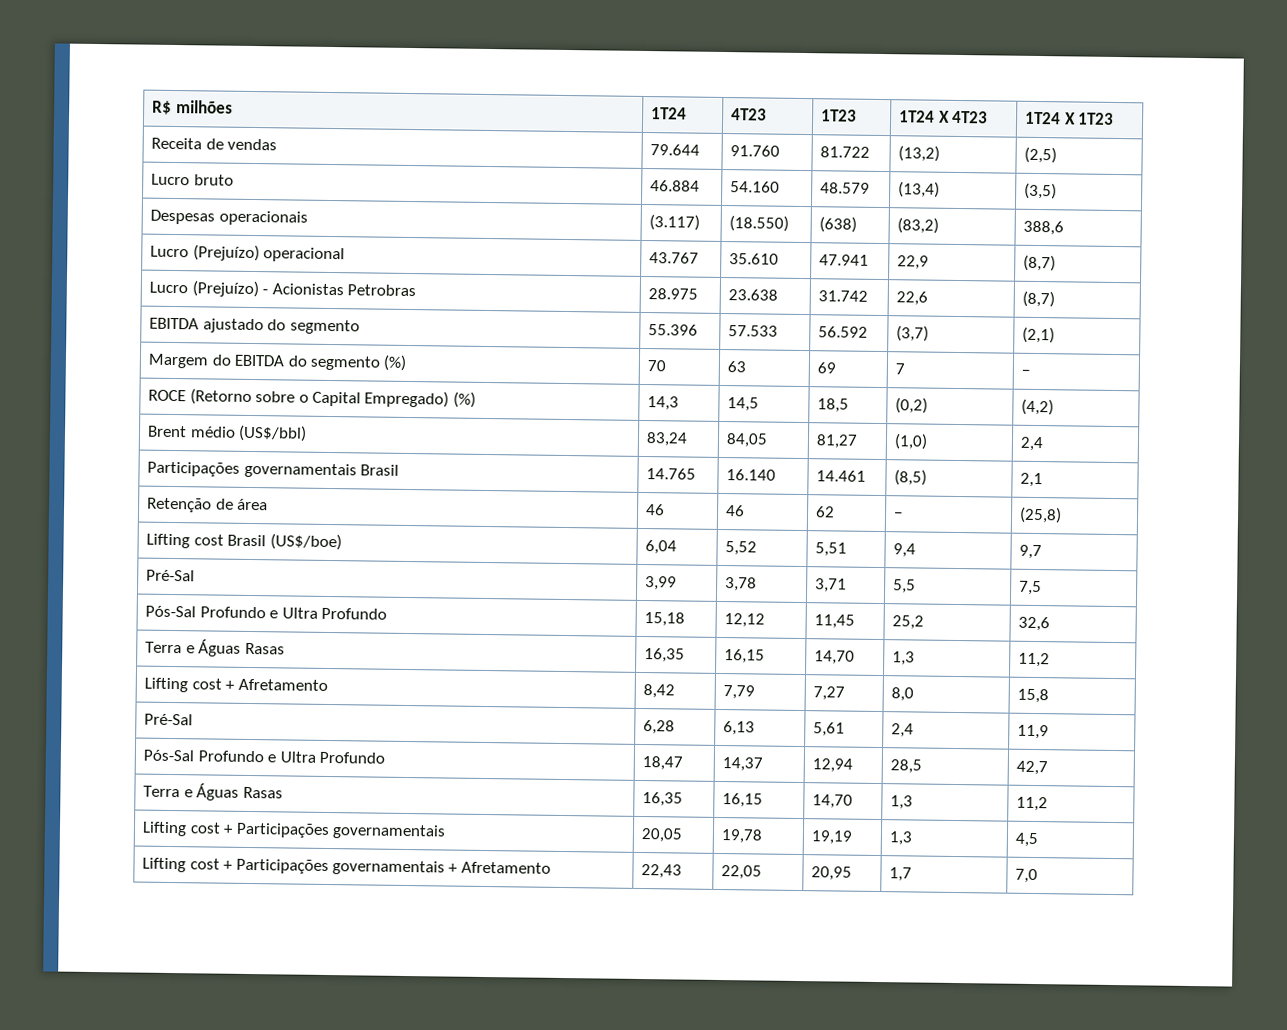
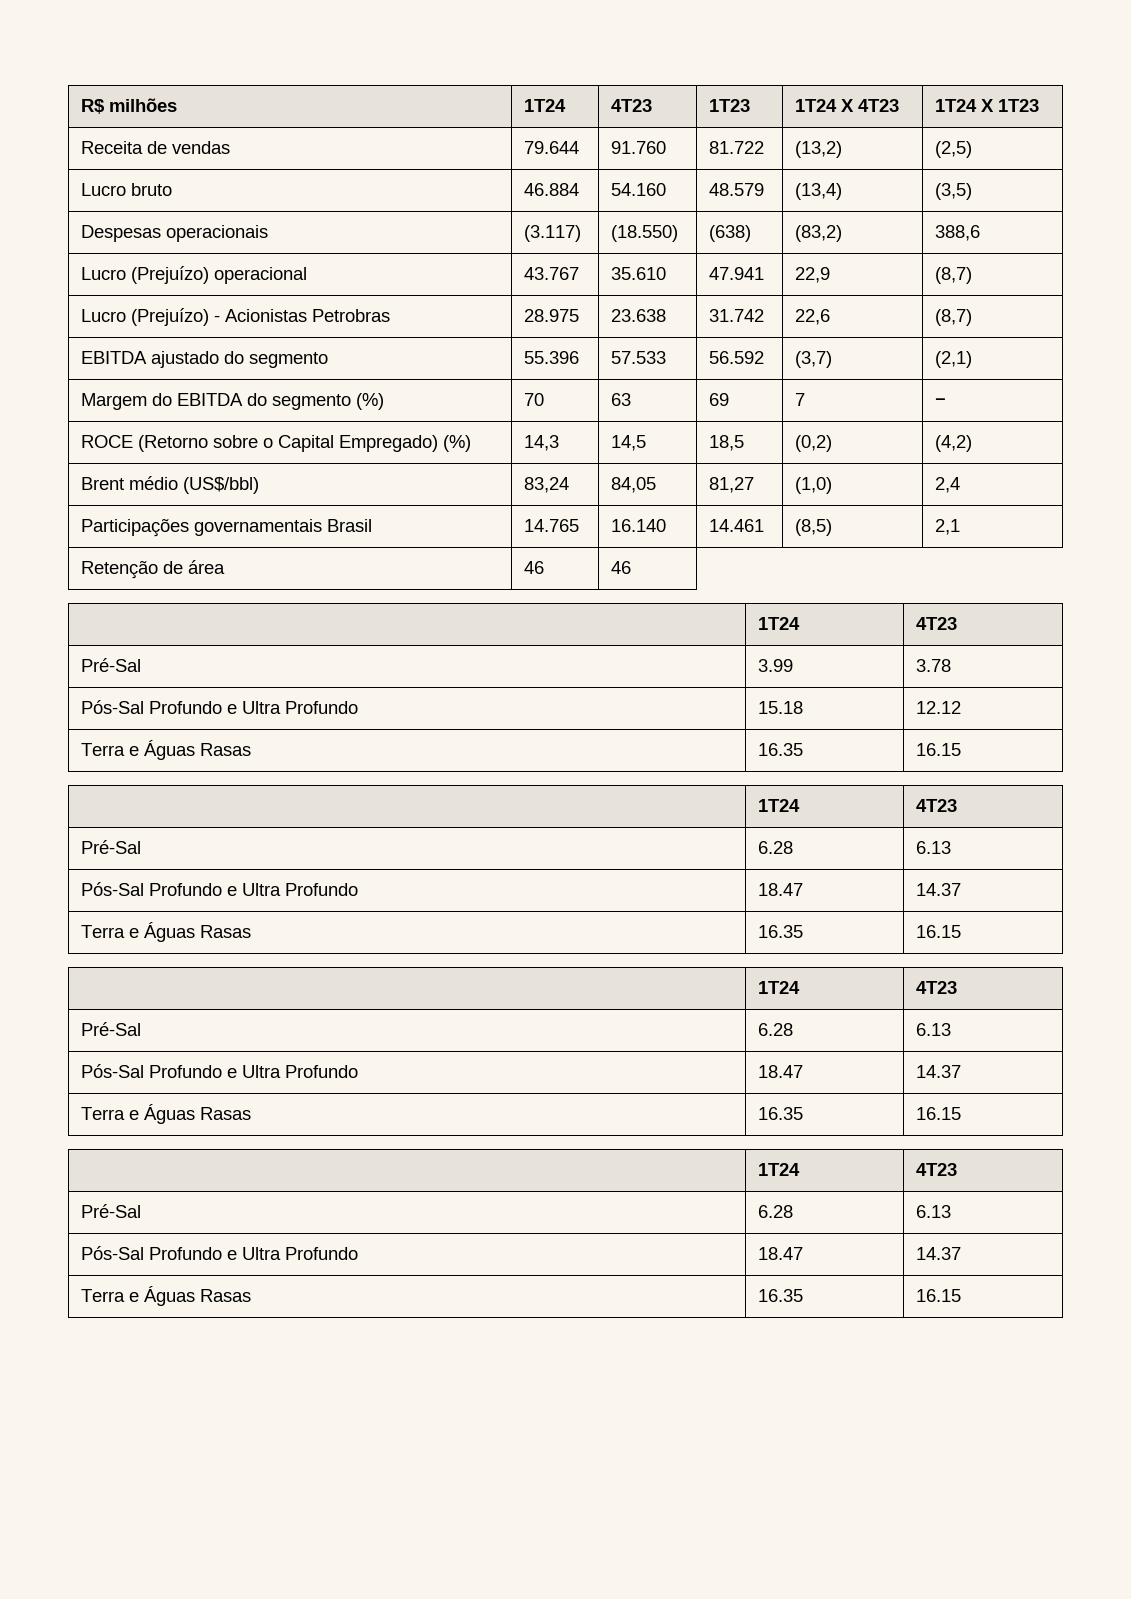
[815,506,836,518] [893,512,904,519] [1019,506,1063,524] [146,533,342,551] [645,540,678,555] [725,541,758,556] [815,542,848,557] [893,543,917,558] [1019,544,1043,560] [146,569,196,582] [645,576,678,591] [725,577,758,592] [815,578,848,593] [893,579,917,594] [1019,580,1043,596] [145,605,388,620] [644,612,686,627] [724,613,766,628] [814,614,856,629] [892,615,925,630] [1018,616,1051,632] [145,639,285,657] [644,648,686,663] [724,649,766,664] [814,650,856,665] [892,651,916,666] [1018,652,1051,668] [144,677,328,693] [643,684,676,699] [723,685,756,700] [813,686,846,701] [891,687,915,702] [1017,688,1050,704] [144,713,194,726] [643,720,676,735] [723,721,756,736] [813,722,846,737] [891,723,915,738] [1017,724,1050,740] [143,749,386,764] [642,756,684,771] [722,757,764,772] [812,758,854,773] [890,759,923,774] [1016,760,1049,776] [143,783,283,801] [642,792,684,807] [722,793,764,808] [812,794,854,809] [890,795,914,810] [1016,796,1049,812] [142,821,447,840] [641,828,684,843] [721,829,764,844] [811,830,853,845] [889,831,913,846] [1015,832,1039,848] [142,857,551,876] [641,864,683,879] [721,865,763,880] [811,866,853,881] [889,867,913,882] [1015,868,1039,884] | 62 | − | (25,8) // Lifting cost Brasil (US$/boe) | 6,04 | 5,52 | 5,51 | 9,4 | 9,7 // Pré-Sal | 3,99 | 3,78 | 3,71 | 5,5 | 7,5 // Pós-Sal Profundo e Ultra Profundo | 15,18 | 12,12 | 11,45 | 25,2 | 32,6 // Terra e Águas Rasas | 16,35 | 16,15 | 14,70 | 1,3 | 11,2 // Lifting cost + Afretamento | 8,42 | 7,79 | 7,27 | 8,0 | 15,8 // Pré-Sal | 6,28 | 6,13 | 5,61 | 2,4 | 11,9 // Pós-Sal Profundo e Ultra Profundo | 18,47 | 14,37 | 12,94 | 28,5 | 42,7 // Terra e Águas Rasas | 16,35 | 16,15 | 14,70 | 1,3 | 11,2 // Lifting cost + Participações governamentais | 20,05 | 19,78 | 19,19 | 1,3 | 4,5 // Lifting cost + Participações governamentais + Afretamento | 22,43 | 22,05 | 20,95 | 1,7 | 7,0 -> [758,617,801,630] [916,617,958,630] [81,658,142,672] [758,659,794,672] [916,659,952,672] [81,700,359,714] [758,701,804,714] [916,701,962,714] [81,740,252,760] [758,743,804,756] [916,743,962,756] [758,799,801,812] [916,799,958,812] [81,840,142,854] [758,841,794,854] [916,841,952,854] [81,882,359,896] [758,883,804,896] [916,883,962,896] [81,922,252,942] [758,925,804,938] [916,925,962,938] [758,981,801,994] [916,981,958,994] [81,1022,142,1036] [758,1023,794,1036] [916,1023,952,1036] [81,1064,359,1078] [758,1065,804,1078] [916,1065,962,1078] [81,1104,252,1124] [758,1107,804,1120] [916,1107,962,1120] [758,1163,801,1176] [916,1163,958,1176] [81,1204,142,1218] [758,1205,794,1218] [916,1205,952,1218] [81,1246,359,1260] [758,1247,804,1260] [916,1247,962,1260] [81,1286,252,1306] [758,1289,804,1302] [916,1289,962,1302] // | 1T24 | 4T23 // Pré-Sal | 3.99 | 3.78 // Pós-Sal Profundo e Ultra Profundo | 15.18 | 12.12 // Terra e Águas Rasas | 16.35 | 16.15 // | 1T24 | 4T23 // Pré-Sal | 6.28 | 6.13 // Pós-Sal Profundo e Ultra Profundo | 18.47 | 14.37 // Terra e Águas Rasas | 16.35 | 16.15 // | 1T24 | 4T23 // Pré-Sal | 6.28 | 6.13 // Pós-Sal Profundo e Ultra Profundo | 18.47 | 14.37 // Terra e Águas Rasas | 16.35 | 16.15 // | 1T24 | 4T23 // Pré-Sal | 6.28 | 6.13 // Pós-Sal Profundo e Ultra Profundo | 18.47 | 14.37 // Terra e Águas Rasas | 16.35 | 16.15

